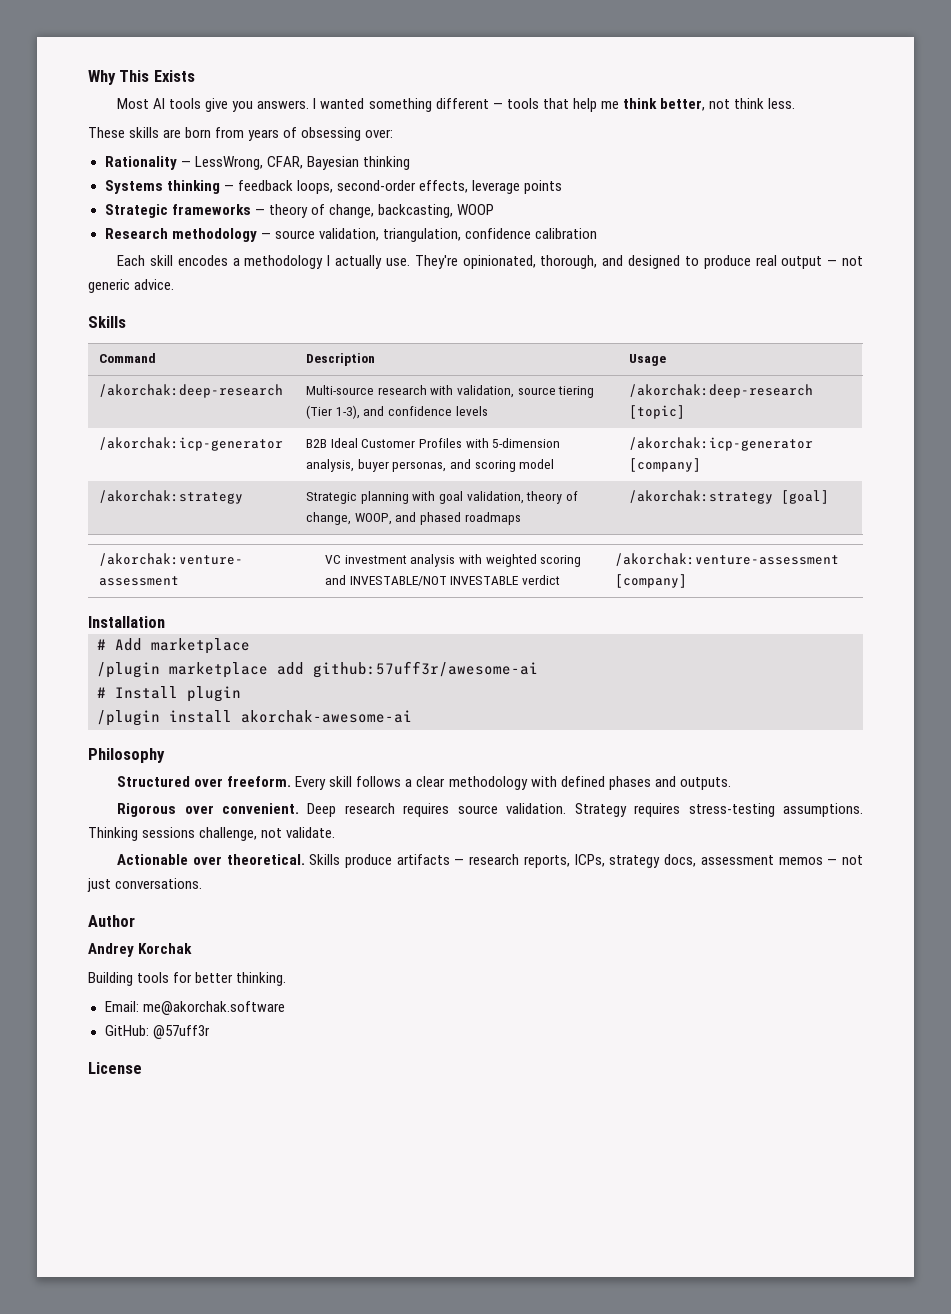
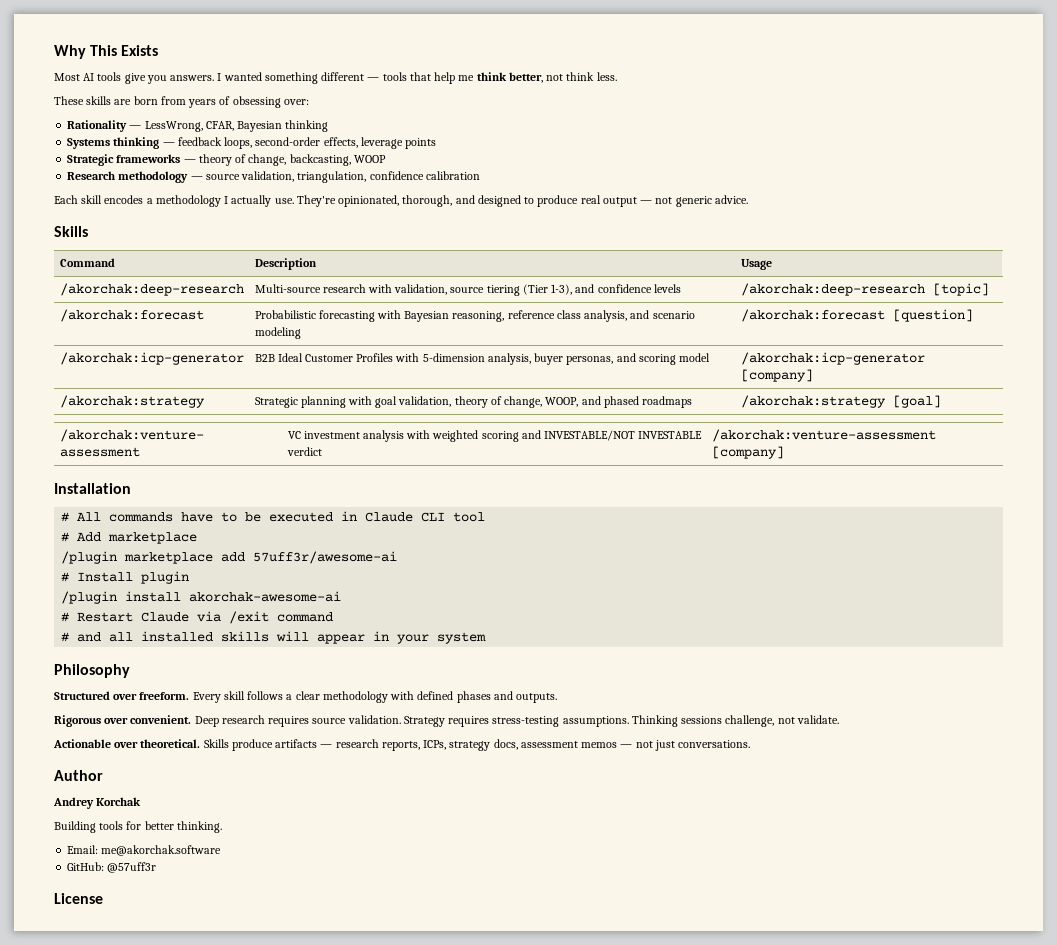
(686, 412) none -> [59,309,204,322] [254,310,695,322] [254,327,301,339] [740,309,973,322] // /akorchak:forecast | Probabilistic forecasting with Bayesian reasoning, reference class analysis, and scenario modeling | /akorchak:forecast [question]
(165, 622) none -> [61,511,486,522] // # All commands have to be executed in Claude CLI tool
[313,661,538,678] github:57uff3r/awesome-ai -> [253,551,398,564] 57uff3r/awesome-ai
(412, 716) none -> [61,611,334,624] [61,631,487,644] // # Restart Claude via /exit command // # and all installed skills will appear in your system

